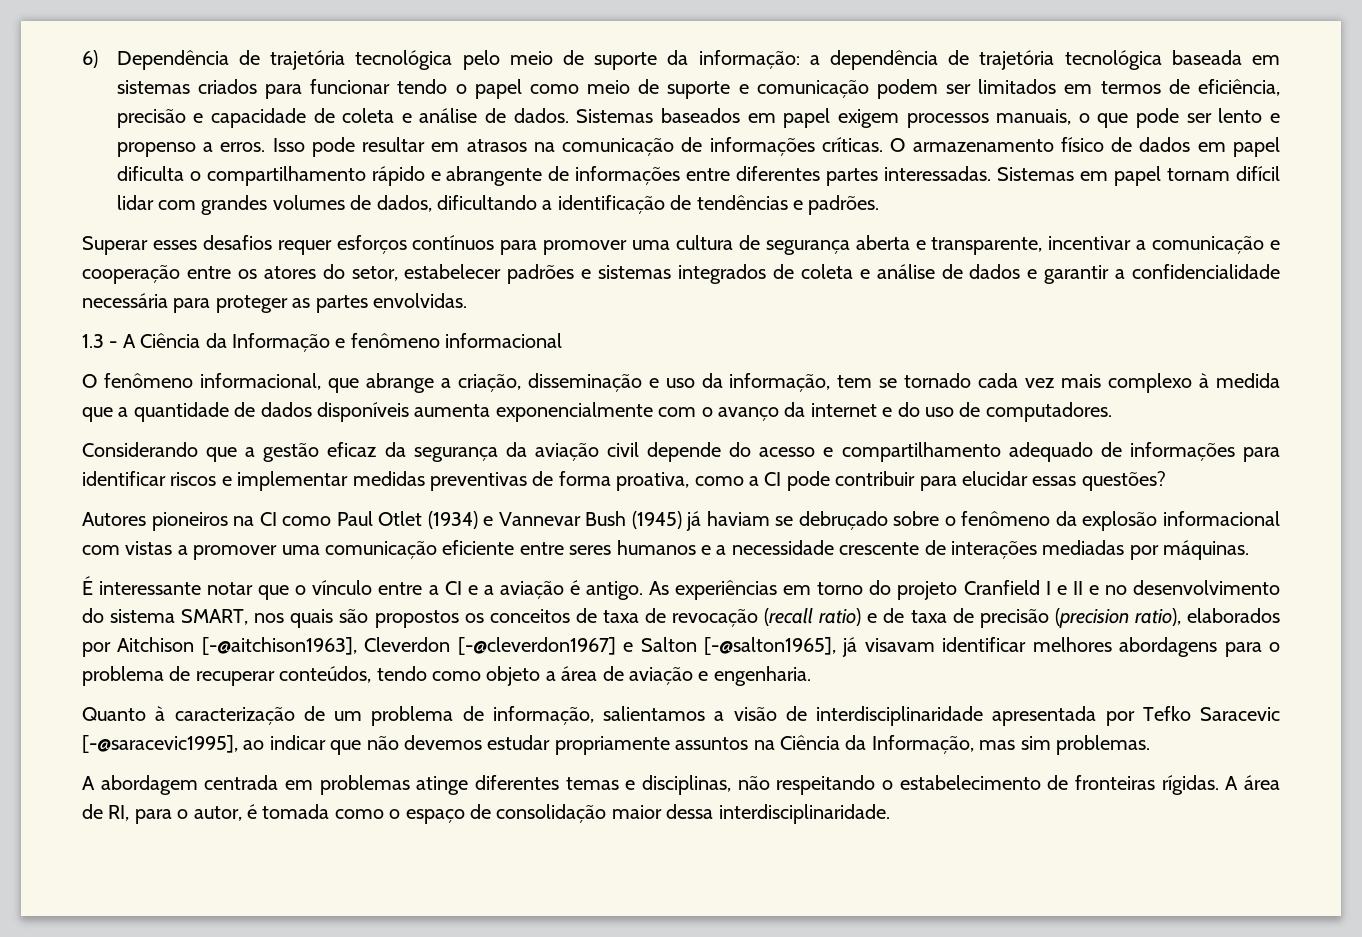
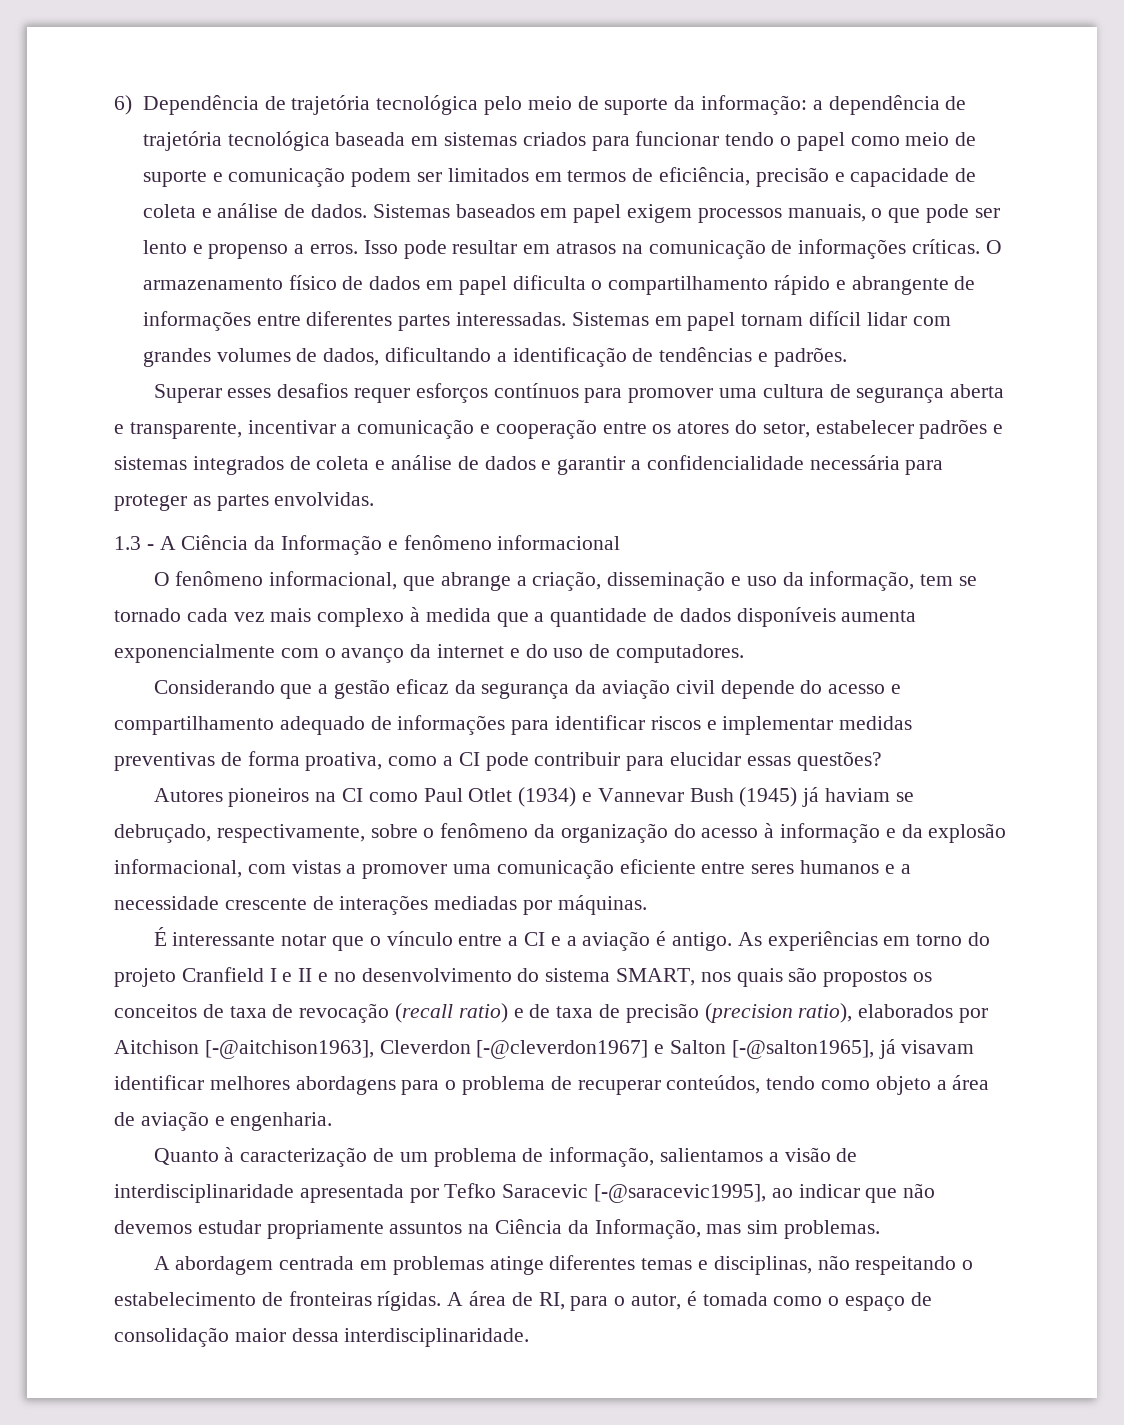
[798,511,888,530] debruçado -> [114,824,365,843] debruçado, respectivamente,
[1082,511,1280,531] explosão informacional -> [560,823,1007,843] [114,859,242,878] organização do acesso à informação e da explosão informacional,

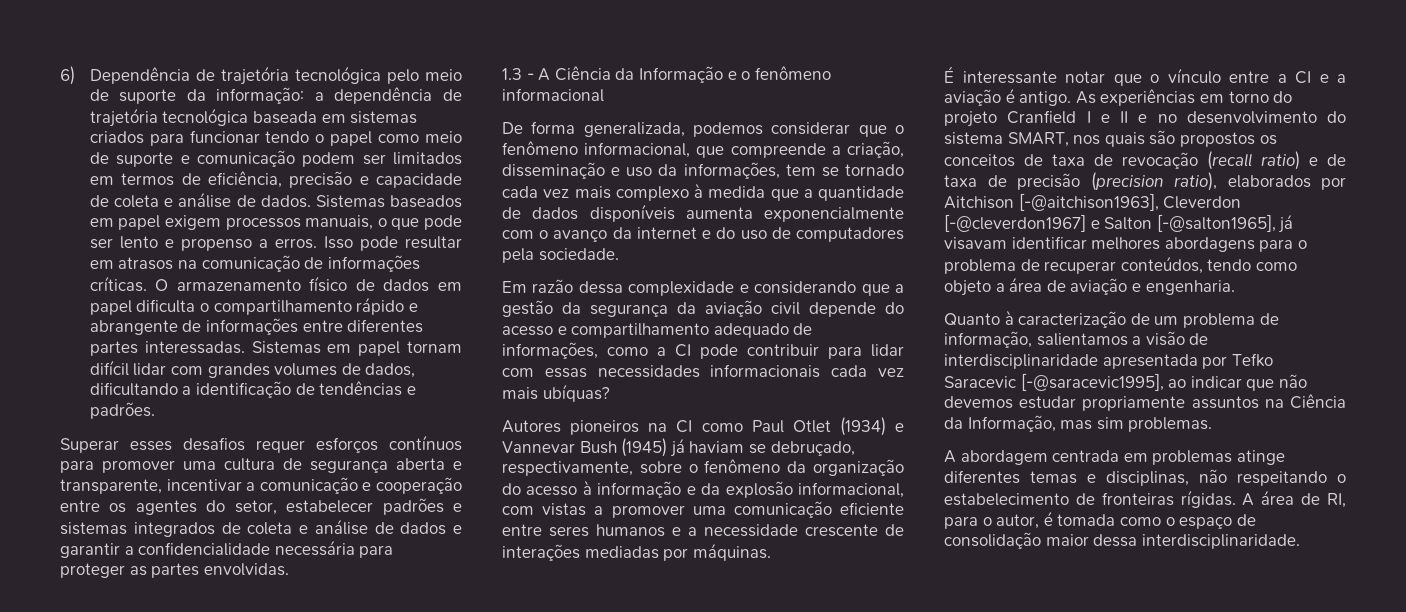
[677,422,730,434] atores -> [135,500,197,515] agentes
(398, 545) none -> [741,71,751,80] o
[153,572,170,586] O -> [502,121,904,137] De forma generalizada, podemos considerar que o
[440,572,511,591] abrange -> [730,143,826,158] compreende
[809,571,915,591] informação, -> [683,162,780,179] informações,
[616,644,745,663] [153,680,275,694] computadores. // Considerando -> [796,227,904,242] [502,248,619,263] [502,279,857,296] computadores pela sociedade. // Em razão dessa complexidade e considerando
[395,679,449,694] eficaz -> (553, 308) none
[397,715,913,735] [114,751,383,771] informações para identificar riscos e implementar medidas preventivas de forma proativa, -> [502,342,598,359] informações,
[670,751,882,771] elucidar essas questões? -> [871,344,904,357] [502,364,904,378] [502,384,610,402] lidar com essas necessidades informacionais cada vez mais ubíquas?

